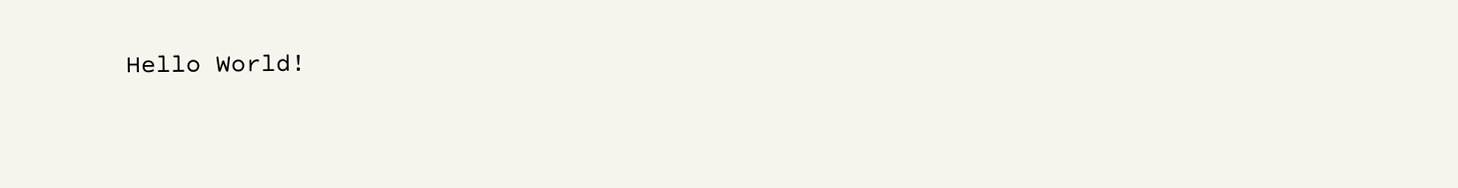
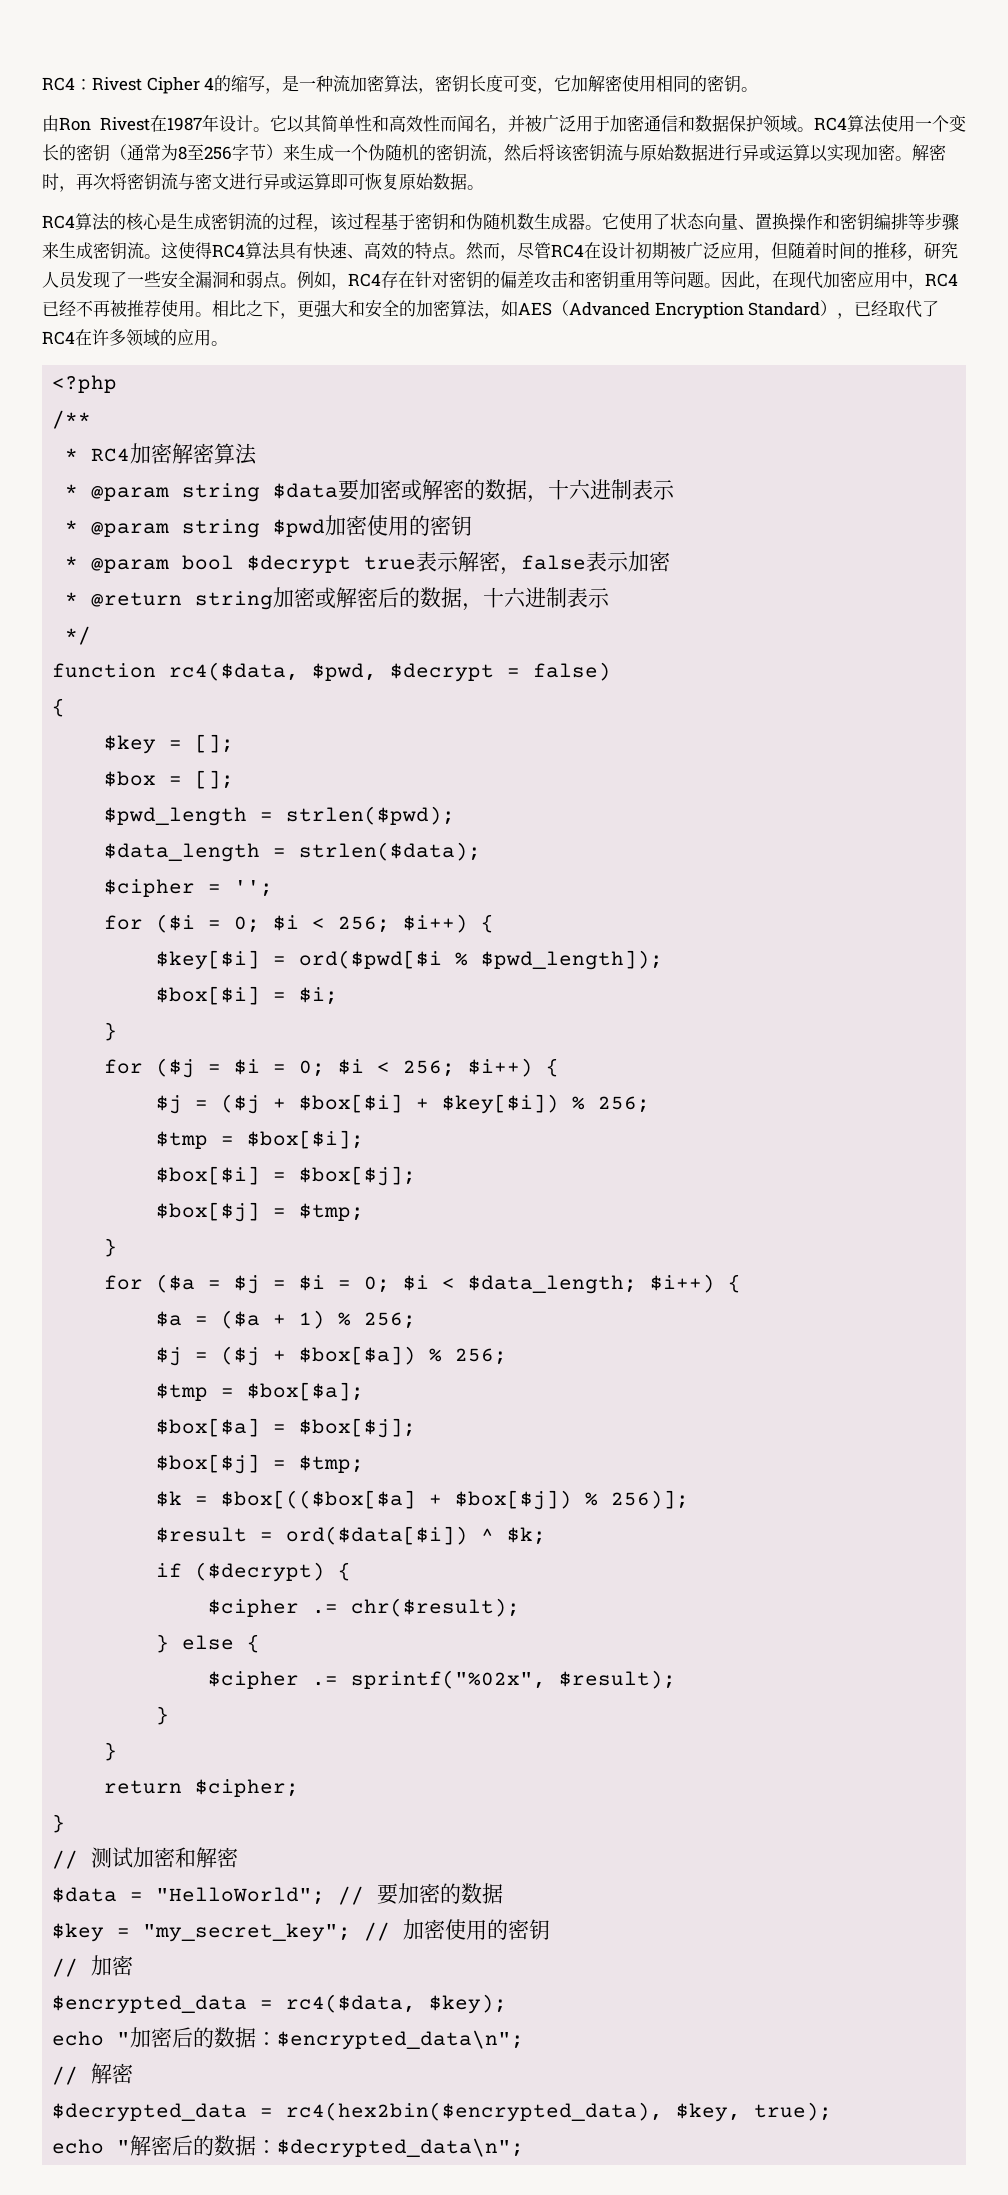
[125,53,306,74] Hello World! -> [42,75,759,94] [42,114,966,134] [42,144,946,163] [42,173,484,192] [42,212,959,232] [42,241,958,261] [42,271,958,290] [42,300,940,319] [42,329,228,347] [52,375,118,393] [52,410,92,429] [65,443,258,465] [65,479,676,503] [65,515,473,538] [65,551,671,575] [65,587,611,611] [65,626,92,645] [52,662,612,682] [52,698,66,717] [104,734,235,754] [104,770,235,789] [104,806,456,826] [104,842,482,862] [104,879,274,897] [104,914,495,933] [156,950,664,970] [156,986,339,1005] [104,1022,118,1041] [104,1058,560,1078] [156,1094,651,1114] [156,1130,365,1149] [156,1166,417,1186] [156,1202,365,1222] [104,1238,118,1257] [104,1274,742,1294] [156,1310,417,1329] [156,1346,508,1366] [156,1382,365,1401] [156,1418,417,1438] [156,1454,365,1474] [156,1490,690,1510] [156,1526,547,1545] [156,1562,352,1582] [208,1598,521,1617] [156,1634,261,1653] [208,1670,677,1689] [156,1706,170,1725] [104,1742,118,1761] [104,1779,300,1797] [52,1814,66,1833] [52,1847,239,1869] [52,1883,504,1905] [52,1919,551,1942] [52,1955,134,1977] [52,1994,508,2014] [52,2027,525,2050] [52,2063,134,2085] [52,2102,833,2122] [52,2135,525,2158] RC4：Rivest Cipher 4的缩写，是一种流加密算法，密钥长度可变，它加解密使用相同的密钥。 // 由Ron Rivest在1987年设计。它以其简单性和高效性而闻名，并被广泛用于加密通信和数据保护领域。RC4算法使用一个变长的密钥（通常为8至256字节）来生成一个伪随机的密钥流，然后将该密钥流与原始数据进行异或运算以实现加密。解密时，再次将密钥流与密文进行异或运算即可恢复原始数据。 // RC4算法的核心是生成密钥流的过程，该过程基于密钥和伪随机数生成器。它使用了状态向量、置换操作和密钥编排等步骤来生成密钥流。这使得RC4算法具有快速、高效的特点。然而，尽管RC4在设计初期被广泛应用，但随着时间的推移，研究人员发现了一些安全漏洞和弱点。例如，RC4存在针对密钥的偏差攻击和密钥重用等问题。因此，在现代加密应用中，RC4已经不再被推荐使用。相比之下，更强大和安全的加密算法，如AES（Advanced Encryption Standard），已经取代了RC4在许多领域的应用。 // <?php // /** // * RC4加密解密算法 // * @param string $data要加密或解密的数据，十六进制表示 // * @param string $pwd加密使用的密钥 // * @param bool $decrypt true表示解密，false表示加密 // * @return string加密或解密后的数据，十六进制表示 // */ // function rc4($data, $pwd, $decrypt = false) // { // $key = []; // $box = []; // $pwd_length = strlen($pwd); // $data_length = strlen($data); // $cipher = ''; // for ($i = 0; $i < 256; $i++) { // $key[$i] = ord($pwd[$i % $pwd_length]); // $box[$i] = $i; // } // for ($j = $i = 0; $i < 256; $i++) { // $j = ($j + $box[$i] + $key[$i]) % 256; // $tmp = $box[$i]; // $box[$i] = $box[$j]; // $box[$j] = $tmp; // } // for ($a = $j = $i = 0; $i < $data_length; $i++) { // $a = ($a + 1) % 256; // $j = ($j + $box[$a]) % 256; // $tmp = $box[$a]; // $box[$a] = $box[$j]; // $box[$j] = $tmp; // $k = $box[(($box[$a] + $box[$j]) % 256)]; // $result = ord($data[$i]) ^ $k; // if ($decrypt) { // $cipher .= chr($result); // } else { // $cipher .= sprintf("%02x", $result); // } // } // return $cipher; // } // // 测试加密和解密 // $data = "HelloWorld"; // 要加密的数据 // $key = "my_secret_key"; // 加密使用的密钥 // // 加密 // $encrypted_data = rc4($data, $key); // echo "加密后的数据：$encrypted_data\n"; // // 解密 // $decrypted_data = rc4(hex2bin($encrypted_data), $key, true); // echo "解密后的数据：$decrypted_data\n";

